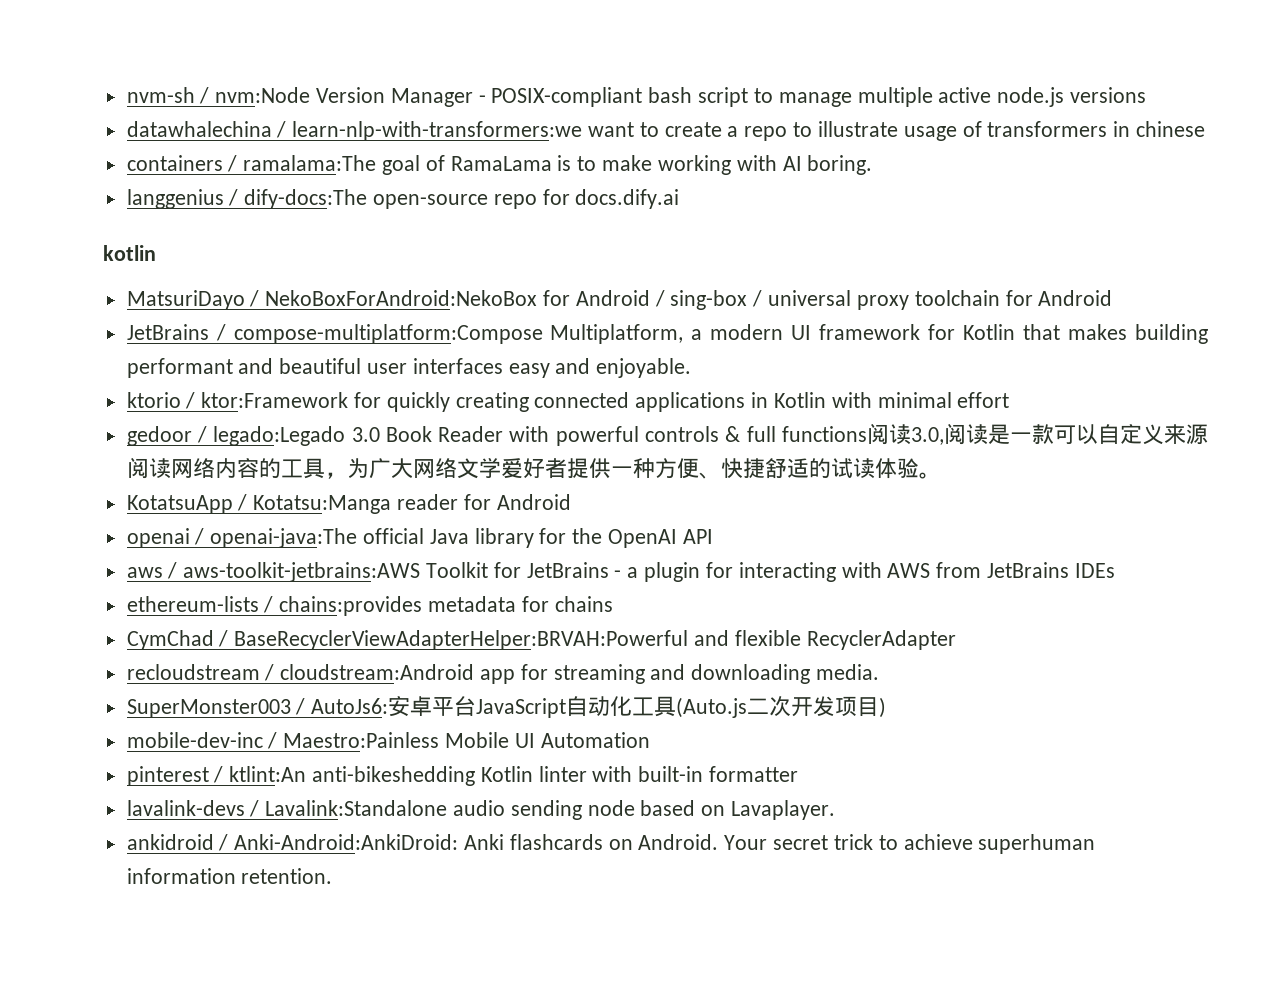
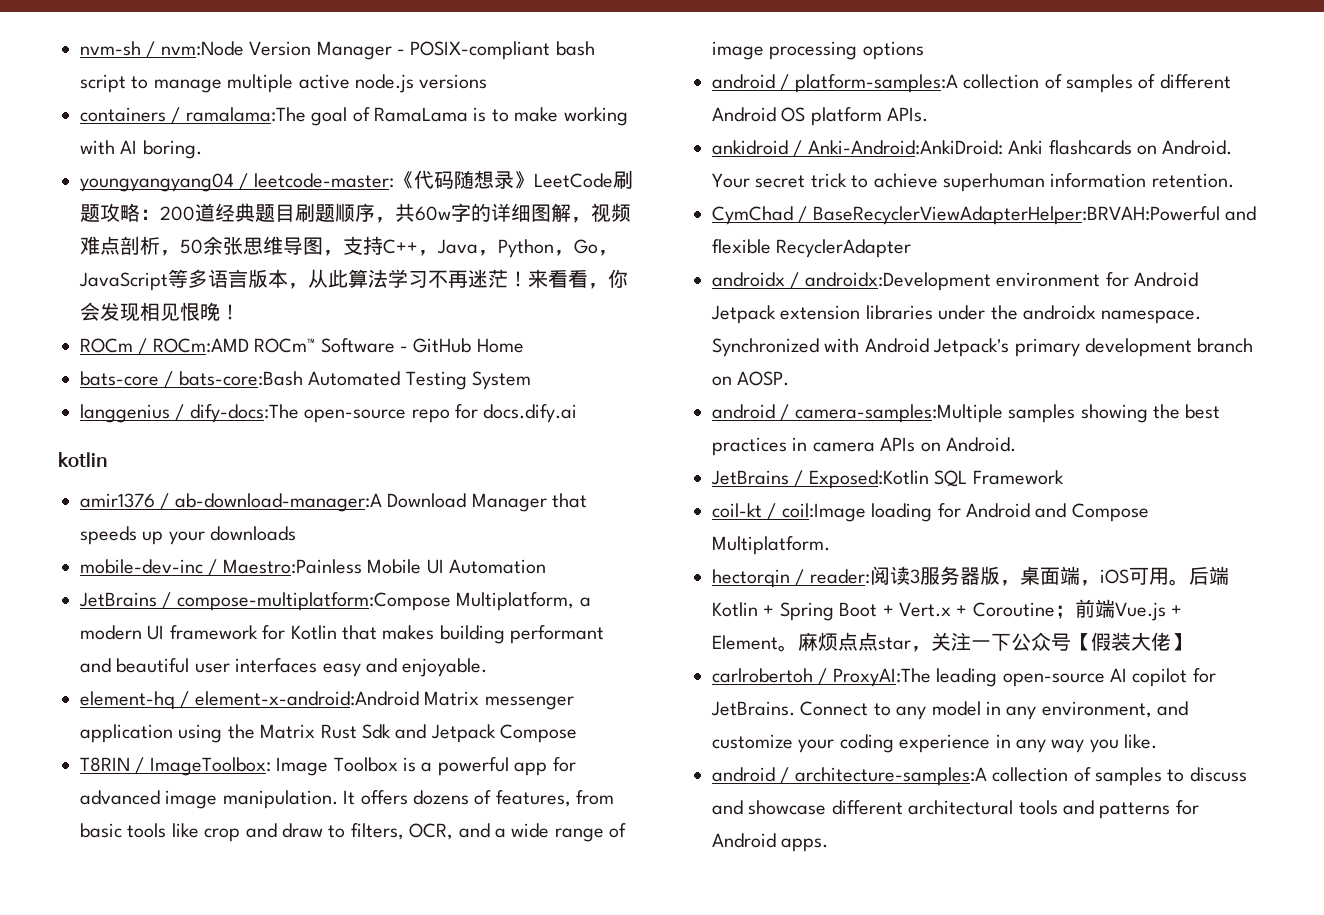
[126,121,1205,141] // datawhalechina / learn-nlp-with-transformers:we want to create a repo to illustrate usage of transformers in chinese -> (488, 81) none
(873, 165) none -> [80,170,633,192] [80,203,631,223] [80,236,618,258] [79,269,628,291] [80,302,240,322] [80,338,524,354] [80,371,531,390] // youngyangyang04 / leetcode-master:《代码随想录》LeetCode刷题攻略：200道经典题目刷题顺序，共60w字的详细图解，视频难点剖析，50余张思维导图，支持C++，Java，Python，Go，JavaScript等多语言版本，从此算法学习不再迷茫！来看看，你会发现相见恨晚！ // ROCm / ROCm:AMD ROCm™ Software - GitHub Home // bats-core / bats-core:Bash Automated Testing System
[126,290,1113,310] MatsuriDayo / NekoBoxForAndroid:NekoBox for Android / sing-box / universal proxy toolchain for Android -> [80,493,587,512] [80,526,297,545] [80,559,546,575] amir1376 / ab-download-manager:A Download Manager that speeds up your downloads // mobile-dev-inc / Maestro:Painless Mobile UI Automation
[126,392,1010,412] [126,423,1208,446] [126,457,941,479] [126,494,571,514] [126,528,713,548] [126,562,1115,582] [126,596,613,616] [126,630,956,650] [126,664,880,684] [126,696,887,718] [126,732,650,749] [126,766,799,786] [126,800,836,820] ktorio / ktor:Framework for quickly creating connected applications in Kotlin with minimal effort // gedoor / legado:Legado 3.0 Book Reader with powerful controls & full functions阅读3.0,阅读是一款可以自定义来源阅读网络内容的工具，为广大网络文学爱好者提供一种方便、快捷舒适的试读体验。 // KotatsuApp / Kotatsu:Manga reader for Android // openai / openai-java:The official Java library for the OpenAI API // aws / aws-toolkit-jetbrains:AWS Toolkit for JetBrains - a plugin for interacting with AWS from JetBrains IDEs // ethereum-lists / chains:provides metadata for chains // CymChad / BaseRecyclerViewAdapterHelper:BRVAH:Powerful and flexible RecyclerAdapter // recloudstream / cloudstream:Android app for streaming and downloading media. // SuperMonster003 / AutoJs6:安卓平台JavaScript自动化工具(Auto.js二次开发项目) // mobile-dev-inc / Maestro:Painless Mobile UI Automation // pinterest / ktlint:An anti-bikeshedding Kotlin linter with built-in formatter // lavalink-devs / Lavalink:Standalone audio sending node based on Lavaplayer. -> [80,691,574,710] [80,724,578,743] [80,757,576,776] [80,790,615,809] [80,823,627,842] [712,41,924,60] [712,74,1231,93] [712,107,929,126] element-hq / element-x-android:Android Matrix messenger application using the Matrix Rust Sdk and Jetpack Compose // T8RIN / ImageToolbox: Image Toolbox is a powerful app for advanced image manipulation. It offers dozens of features, from basic tools like crop and draw to filters, OCR, and a wide range of image processing options // android / platform-samples:A collection of samples of different Android OS platform APIs.
(333, 876) none -> [712,206,1257,225] [712,239,912,258] [712,272,1198,291] [711,305,1202,324] [712,338,1254,357] [712,371,790,386] [712,404,1221,423] [712,437,1016,456] [711,470,1064,489] [712,503,1149,522] [712,536,830,555] [712,566,1229,588] [712,599,1183,621] [712,632,1191,652] [712,668,1216,687] [711,701,1189,720] [712,734,1158,753] [712,767,1247,786] [712,800,1199,819] [712,833,829,852] // CymChad / BaseRecyclerViewAdapterHelper:BRVAH:Powerful and flexible RecyclerAdapter // androidx / androidx:Development environment for Android Jetpack extension libraries under the androidx namespace. Synchronized with Android Jetpack's primary development branch on AOSP. // android / camera-samples:Multiple samples showing the best practices in camera APIs on Android. // JetBrains / Exposed:Kotlin SQL Framework // coil-kt / coil:Image loading for Android and Compose Multiplatform. // hectorqin / reader:阅读3服务器版，桌面端，iOS可用。后端Kotlin + Spring Boot + Vert.x + Coroutine；前端Vue.js + Element。麻烦点点star，关注一下公众号【假装大佬】 // carlrobertoh / ProxyAI:The leading open-source AI copilot for JetBrains. Connect to any model in any environment, and customize your coding experience in any way you like. // android / architecture-samples:A collection of samples to discuss and showcase different architectural tools and patterns for Android apps.

